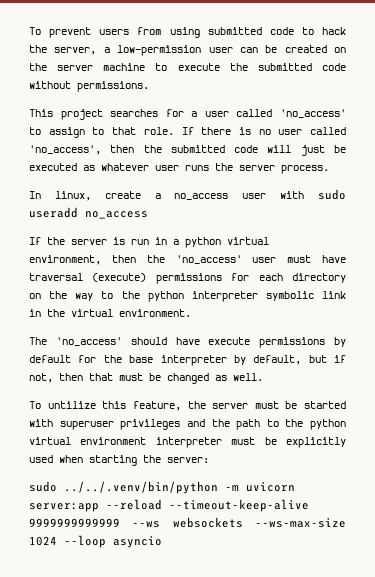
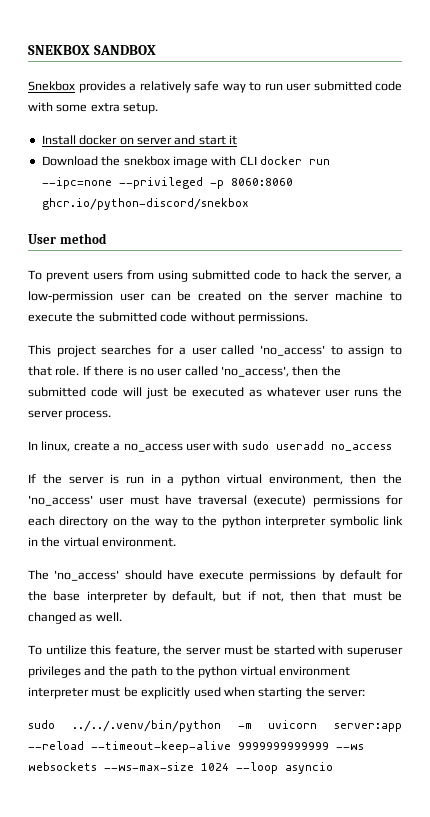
(29, 31) none -> [28,45,156,55] [28,81,402,93] [28,102,159,114] [41,135,237,145] [41,156,330,168] [41,177,293,189] [41,198,249,210] [28,233,107,244] SNEKBOX SANDBOX // Snekbox provides a relatively safe way to run user submitted code with some extra setup. // Install docker on server and start it // Download the snekbox image with CLI docker run --ipc=none --privileged -p 8060:8060 ghcr.io/python-discord/snekbox // User method //

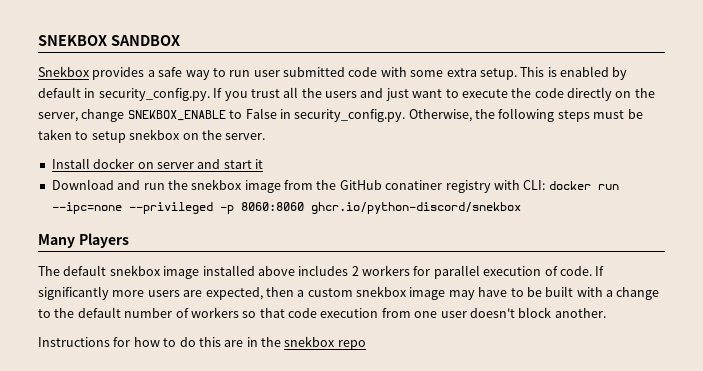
[139,81,191,93] relatively -> (155, 73) none
(159, 108) none -> [520,66,628,80] [38,87,655,101] [38,108,643,122] [38,129,266,143] This is enabled by default in security_config.py. If you trust all the users and just want to execute the code directly on the server, change SNEKBOX_ENABLE to False in security_config.py. Otherwise, the following steps must be taken to setup snekbox on the server.
(98, 161) none -> [117,180,165,190] and run
[211,156,257,166] with CLI -> [284,180,546,193] from the GitHub conatiner registry with CLI:
[28,233,107,244] [28,270,402,282] [28,291,402,303] [28,312,308,324] [28,345,402,357] [28,366,341,377] [28,387,402,399] [28,410,112,420] [28,441,392,452] [28,474,402,486] [28,495,403,507] [28,516,403,528] [28,537,177,547] [28,570,403,582] [28,591,402,603] [28,612,122,624] [28,645,403,657] [28,666,350,678] [28,687,365,699] [28,720,402,732] [28,741,364,753] [28,762,333,774] User method // To prevent users from using submitted code to hack the server, a low-permission user can be created on the server machine to execute the submitted code without permissions. // This project searches for a user called 'no_access' to assign to that role. If there is no user called 'no_access', then the submitted code will just be executed as whatever user runs the server process. // In linux, create a no_access user with sudo useradd no_access // If the server is run in a python virtual environment, then the 'no_access' user must have traversal (execute) permissions for each directory on the way to the python interpreter symbolic link in the virtual environment. // The 'no_access' should have execute permissions by default for the base interpreter by default, but if not, then that must be changed as well. // To untilize this feature, the server must be started with superuser privileges and the path to the python virtual environment interpreter must be explicitly used when starting the server: // sudo ../../.venv/bin/python -m uvicorn server:app --reload --timeout-keep-alive 9999999999999 --ws websockets --ws-max-size 1024 --loop asyncio -> [38,233,129,248] [38,265,605,279] [38,286,660,300] [38,307,606,318] [38,336,366,350] Many Players // The default snekbox image installed above includes 2 workers for parallel execution of code. If significantly more users are expected, then a custom snekbox image may have to be built with a change to the default number of workers so that code execution from one user doesn't block another. // Instructions for how to do this are in the snekbox repo

